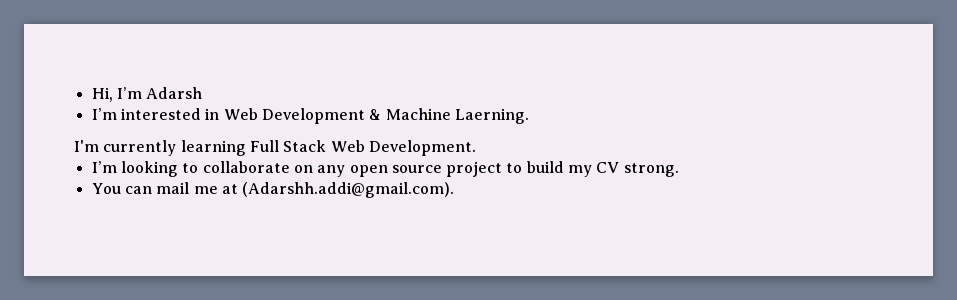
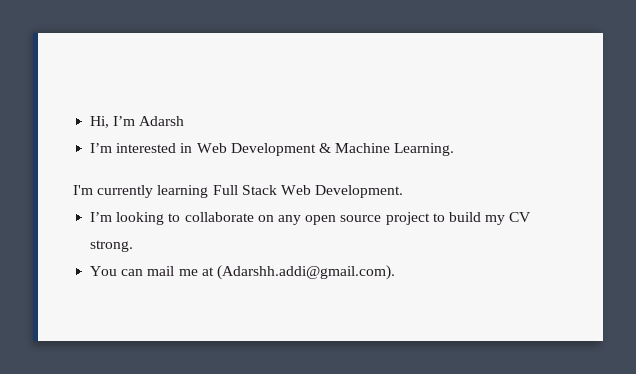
[454,108,529,124] Laerning. -> [394,143,455,156] Learning.

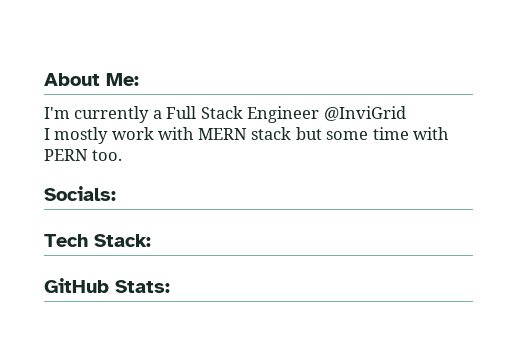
[90,116,185,128] [90,143,455,156] Hi, I’m Adarsh // I’m interested in Web Development & Machine Learning. -> [44,73,139,86] About Me:
[157,185,209,198] learning -> [152,110,162,119] a
[280,185,404,198] [90,212,532,225] [90,240,134,252] [90,265,395,280] Web Development. // I’m looking to collaborate on any open source project to build my CV strong. // You can mail me at (Adarshh.addi@gmail.com). -> [247,106,406,123] [44,127,450,144] [44,149,123,161] [44,186,116,201] [44,234,151,247] [44,278,170,293] Engineer @InviGrid // I mostly work with MERN stack but some time with PERN too. // Socials: // Tech Stack: // GitHub Stats:

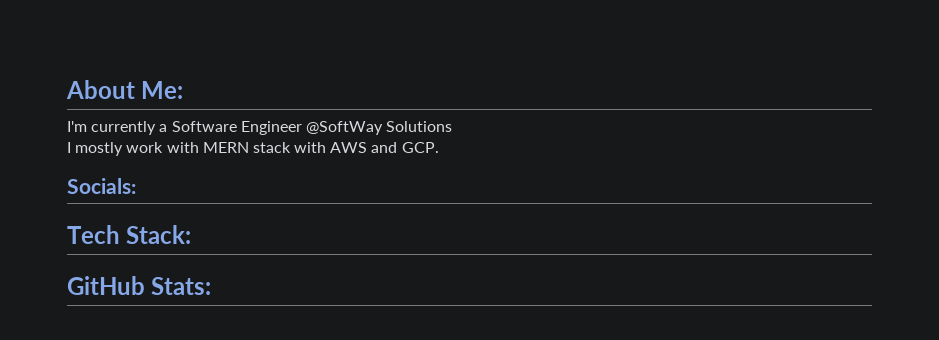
[166,106,406,123] Full Stack Engineer @InviGrid -> [171,121,453,135] Software Engineer @SoftWay Solutions
[295,127,450,140] [44,149,123,161] but some time with PERN too. -> [294,142,439,153] with AWS and GCP.

